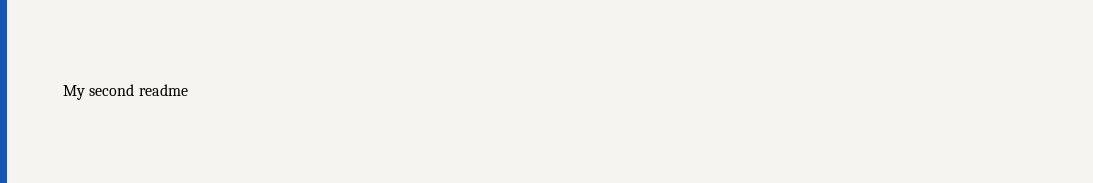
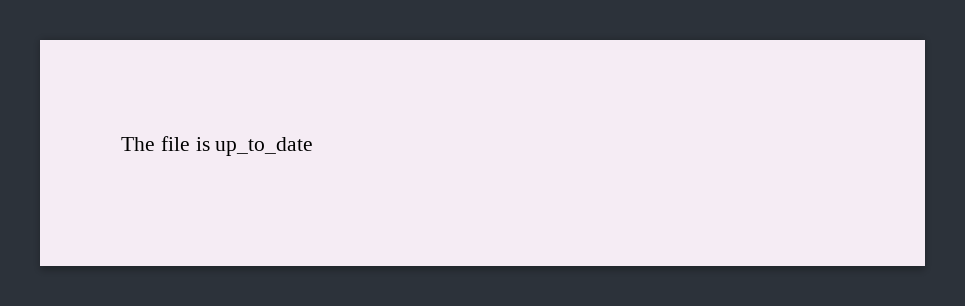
[63,84,188,100] My second readme -> [121,136,314,156] The file is up_to_date

